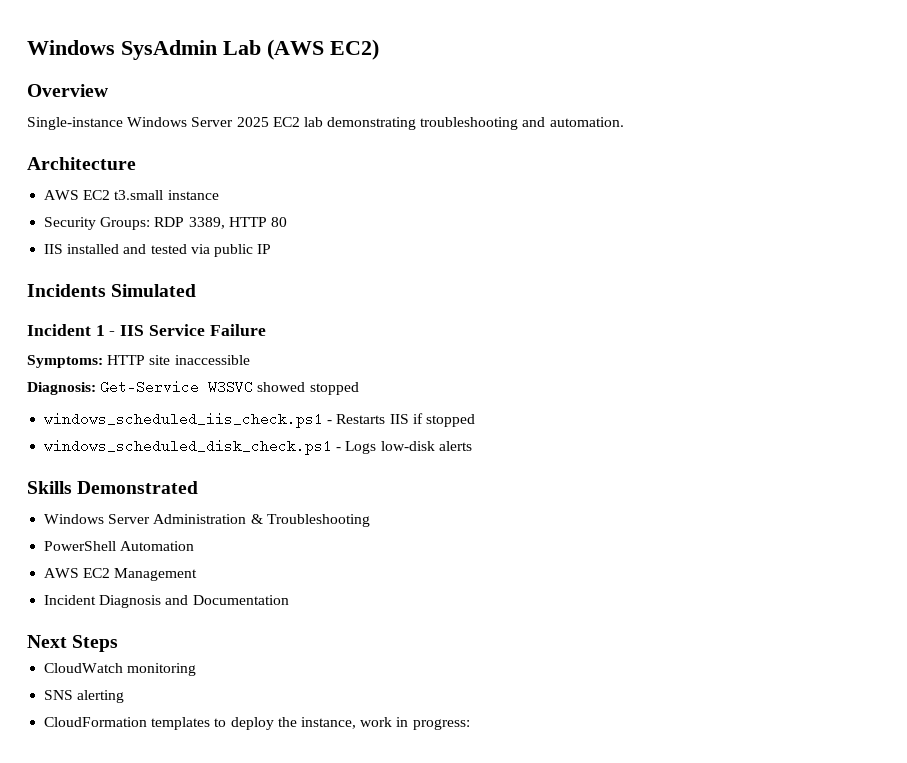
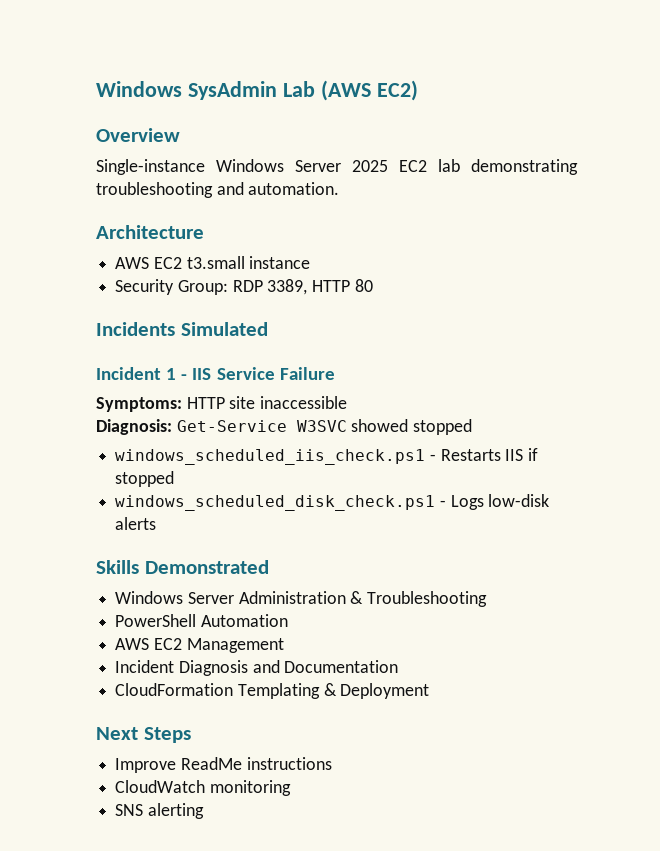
[100,217,151,230] Groups: -> [177,280,228,295] Group:
[44,244,272,257] // IIS installed and tested via public IP -> (373, 285) none
(289, 600) none -> [115,683,430,699] // CloudFormation Templating & Deployment
(119, 643) none -> [115,757,332,773] // Improve ReadMe instructions
[44,717,470,730] // CloudFormation templates to deploy the instance, work in progress: -> (204, 811) none

